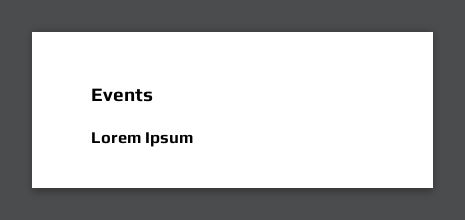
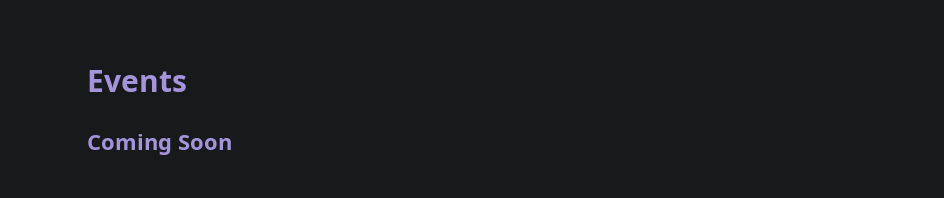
[91,132,194,147] Lorem Ipsum -> [87,134,232,155] Coming Soon

